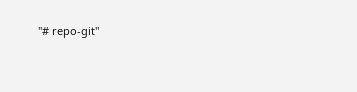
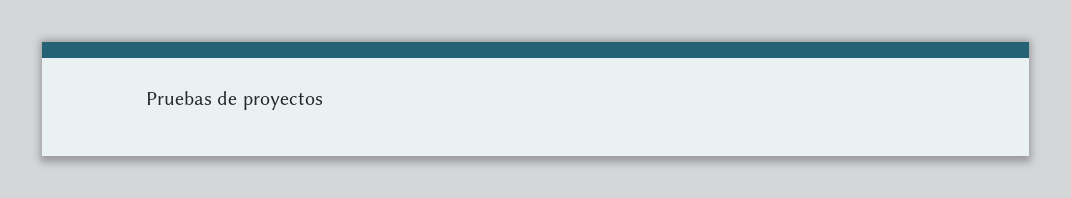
[38,27,99,38] "# repo-git" -> [146,91,323,110] Pruebas de proyectos

